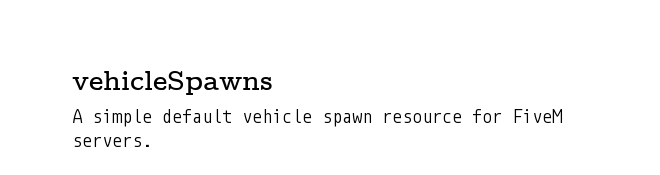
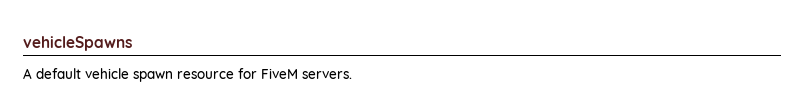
[92,109,152,127] simple -> (32, 73) none

